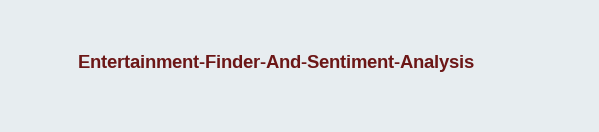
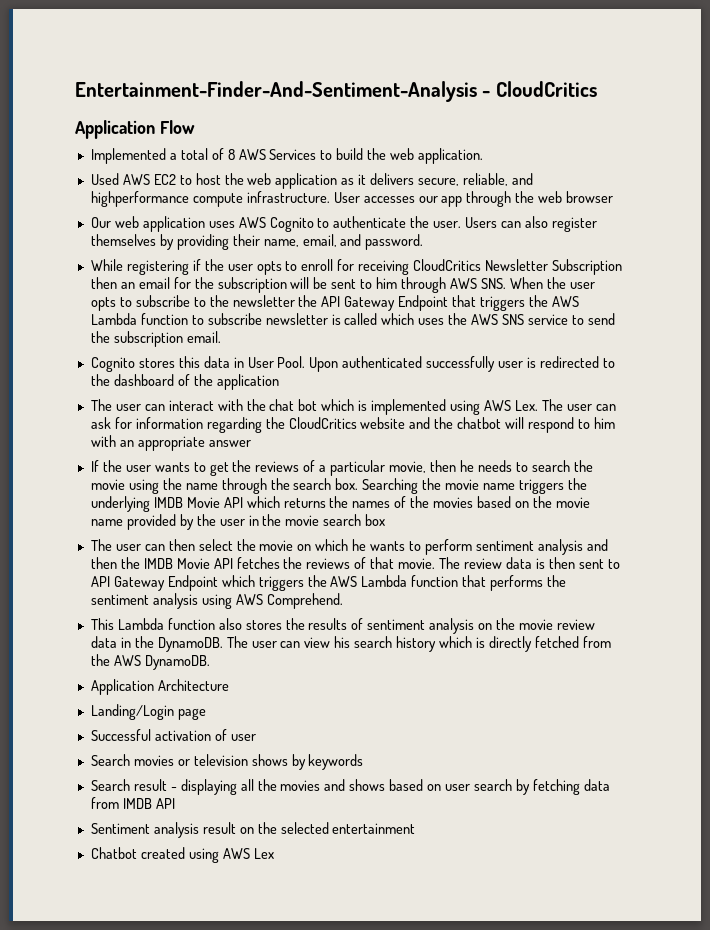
(474, 63) none -> [482,81,598,97] [75,120,195,139] [90,148,484,164] [90,173,533,189] [90,191,614,207] [90,216,597,232] [90,234,424,250] [90,259,622,275] [90,277,595,293] [90,295,579,311] [90,313,615,325] [90,331,221,347] [90,356,615,372] [90,374,279,390] [90,399,616,415] [90,417,615,433] [90,435,251,451] [90,460,593,476] [90,478,587,494] [90,496,590,512] [90,514,386,530] [90,539,608,555] [90,557,620,569] [90,575,567,591] [90,593,343,609] [90,618,595,634] [90,636,611,652] [90,654,210,670] [90,679,229,695] [90,704,206,720] [90,729,256,741] [90,754,364,770] [90,779,610,795] [90,797,175,809] [90,822,416,838] [90,847,274,863] - CloudCritics // Application Flow // Implemented a total of 8 AWS Services to build the web application. // Used AWS EC2 to host the web application as it delivers secure, reliable, and highperformance compute infrastructure. User accesses our app through the web browser // Our web application uses AWS Cognito to authenticate the user. Users can also register themselves by providing their name, email, and password. // While registering if the user opts to enroll for receiving CloudCritics Newsletter Subscription then an email for the subscription will be sent to him through AWS SNS. When the user opts to subscribe to the newsletter the API Gateway Endpoint that triggers the AWS Lambda function to subscribe newsletter is called which uses the AWS SNS service to send the subscription email. // Cognito stores this data in User Pool. Upon authenticated successfully user is redirected to the dashboard of the application // The user can interact with the chat bot which is implemented using AWS Lex. The user can ask for information regarding the CloudCritics website and the chatbot will respond to him with an appropriate answer // If the user wants to get the reviews of a particular movie, then he needs to search the movie using the name through the search box. Searching the movie name triggers the underlying IMDB Movie API which returns the names of the movies based on the movie name provided by the user in the movie search box // The user can then select the movie on which he wants to perform sentiment analysis and then the IMDB Movie API fetches the reviews of that movie. The review data is then sent to API Gateway Endpoint which triggers the AWS Lambda function that performs the sentiment analysis using AWS Comprehend. // This Lambda function also stores the results of sentiment analysis on the movie review data in the DynamoDB. The user can view his search history which is directly fetched from the AWS DynamoDB. // Application Architecture // Landing/Login page // Successful activation of user // Search movies or television shows by keywords // Search result - displaying all the movies and shows based on user search by fetching data from IMDB API // Sentiment analysis result on the selected entertainment // Chatbot created using AWS Lex

